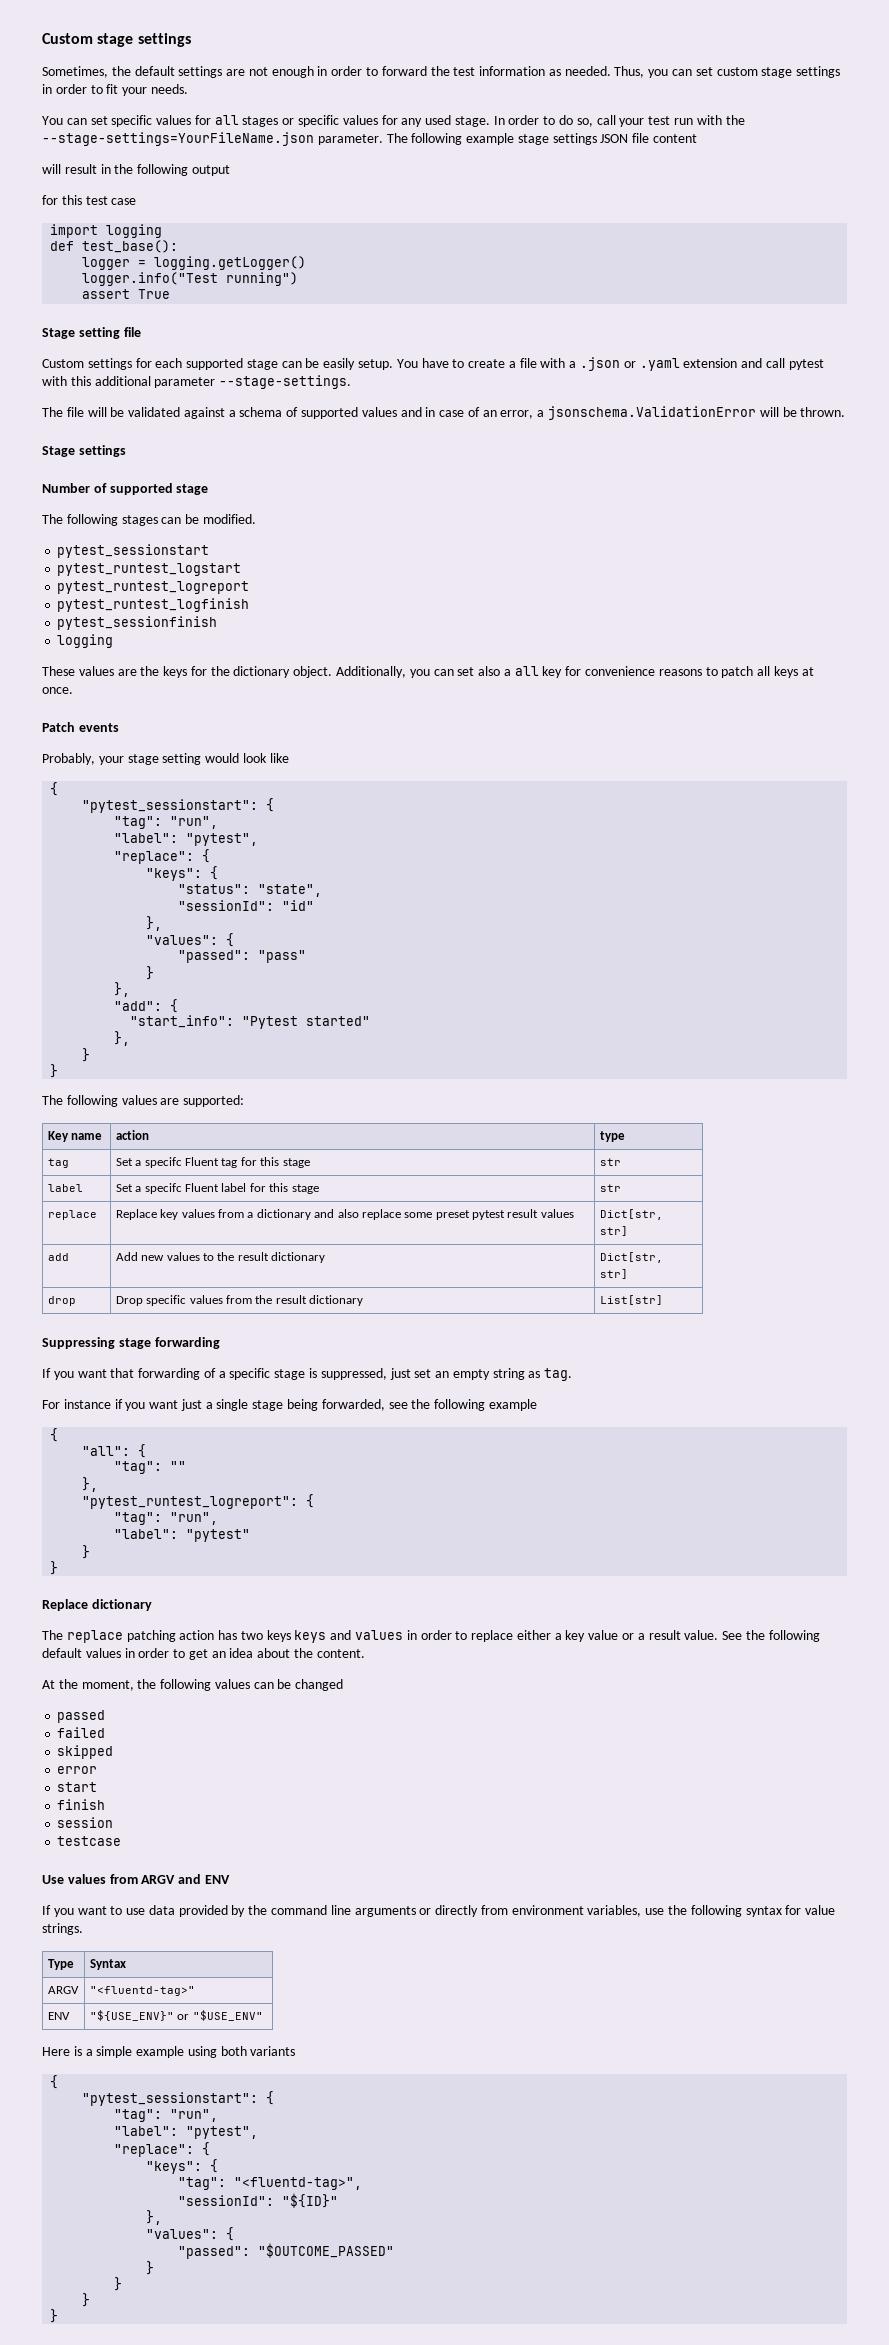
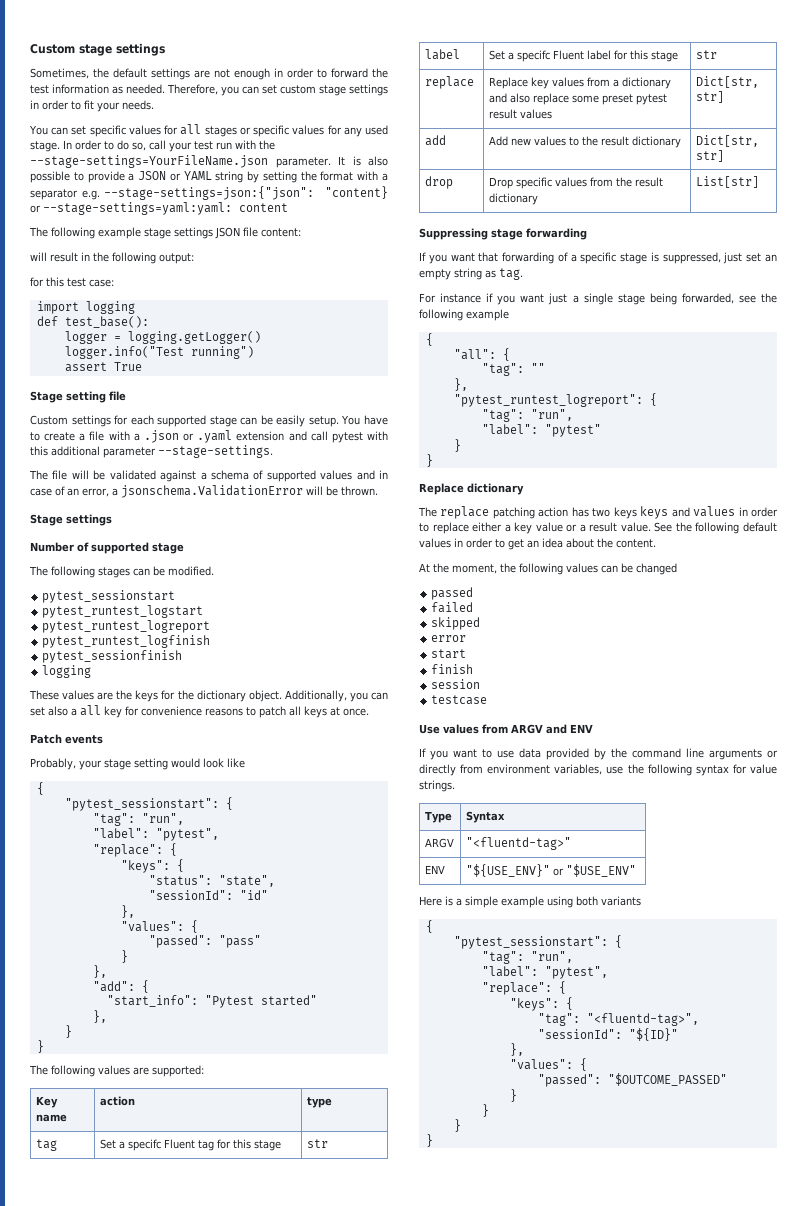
[614,66,645,78] Thus, -> [167,84,218,95] Therefore,
(383, 139) none -> [338,156,388,166] [30,171,389,183] [30,186,388,200] [30,202,288,215] It is also possible to provide a JSON or YAML string by setting the format with a separator e.g. --stage-settings=json:{"json": "content} or --stage-settings=yaml:yaml: content //
[653,134,698,143] content -> [261,228,301,237] content:
[191,165,230,176] output -> [159,253,194,264] output:
[111,198,137,205] case -> [89,279,114,287] case:

